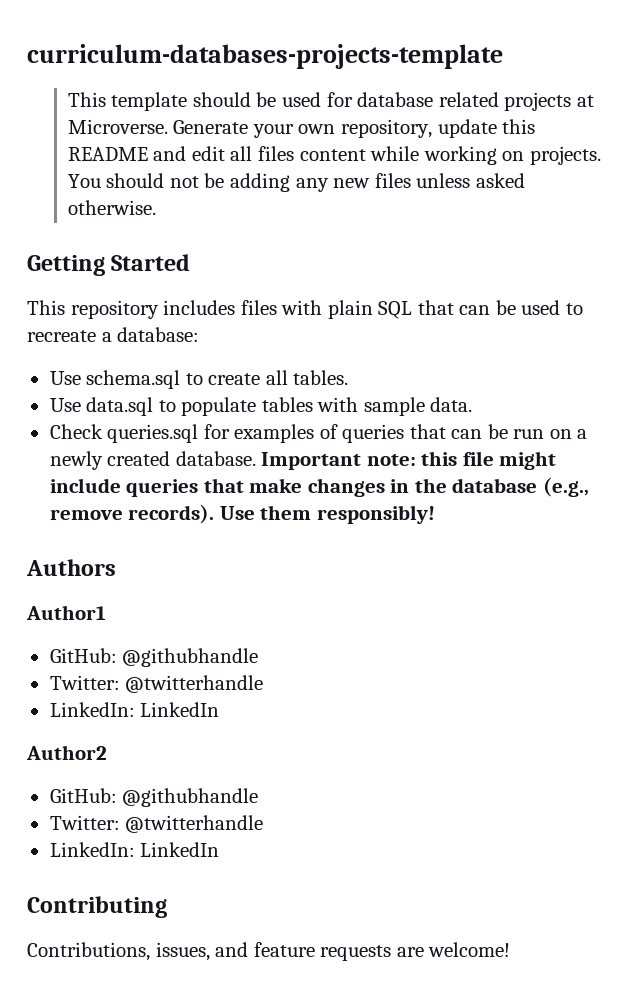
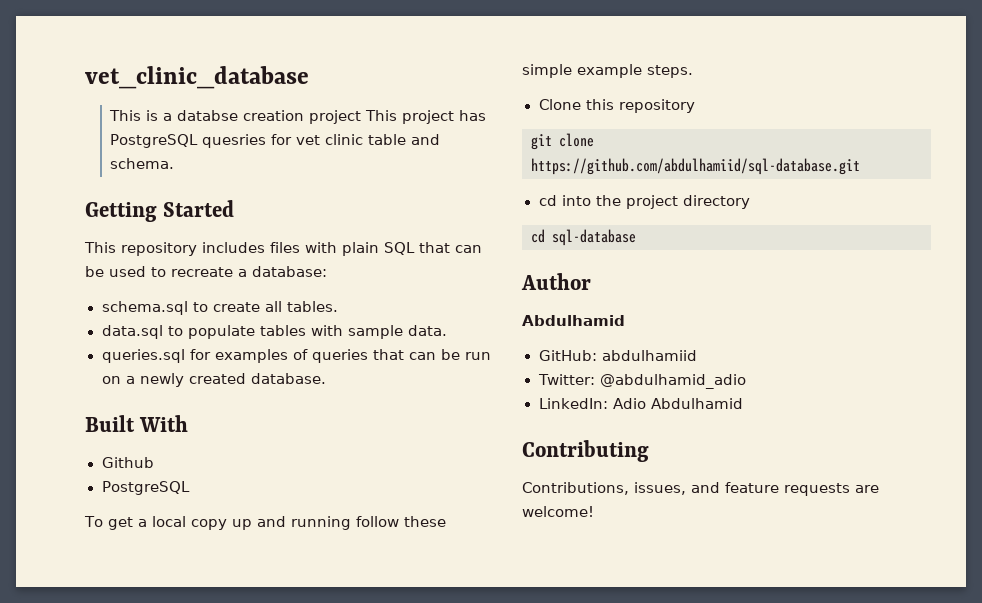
[27,44,503,69] [67,92,594,111] [67,119,536,138] [67,146,601,165] [67,173,525,192] [67,200,156,215] curriculum-databases-projects-template // This template should be used for database related projects at Microverse. Generate your own repository, update this README and edit all files content while working on projects. You should not be adding any new files unless asked otherwise. -> [85,66,309,89] [109,110,487,124] [110,134,441,148] [110,158,175,169] vet_clinic_database // This is a databse creation project This project has PostgreSQL quesries for vet clinic table and schema.
[49,371,81,385] Use -> (327, 271) none
[49,398,81,412] Use -> (338, 306) none
[49,424,103,439] Check -> (447, 330) none
[261,451,557,470] [49,477,589,497] [49,504,435,524] [26,559,116,576] [26,605,106,620] [49,648,259,667] [49,675,264,693] [49,702,220,717] [26,745,107,760] [49,788,259,807] [49,815,264,833] [49,842,220,857] Important note: this file might include queries that make changes in the database (e.g., remove records). Use them responsibly! // Authors // Author1 // GitHub: @githubhandle // Twitter: @twitterhandle // LinkedIn: LinkedIn // Author2 // GitHub: @githubhandle // Twitter: @twitterhandle // LinkedIn: LinkedIn -> [85,415,189,432] [101,457,154,468] [101,481,190,495] [84,516,446,530] [522,64,693,78] [538,99,695,113] [531,133,594,150] [531,158,860,175] [538,195,750,209] [531,229,636,246] [521,273,591,290] [522,315,625,326] [538,350,697,361] [537,374,747,389] [538,398,743,409] // Built With // Github // PostgreSQL // To get a local copy up and running follow these simple example steps. // Clone this repository // git clone https://github.com/abdulhamiid/sql-database.git // cd into the project directory // cd sql-database // Author // Abdulhamid // GitHub: abdulhamiid // Twitter: @abdulhamid_adio // LinkedIn: Adio Abdulhamid

